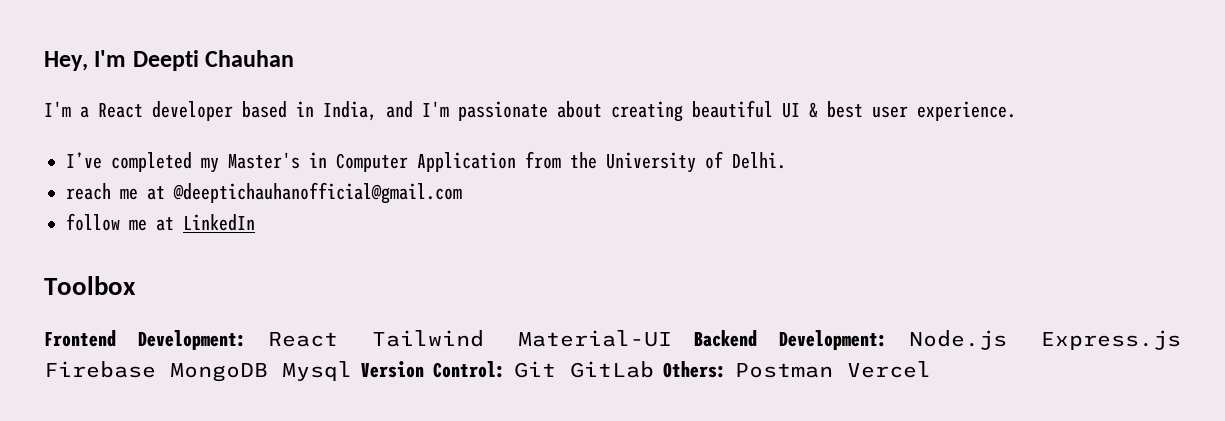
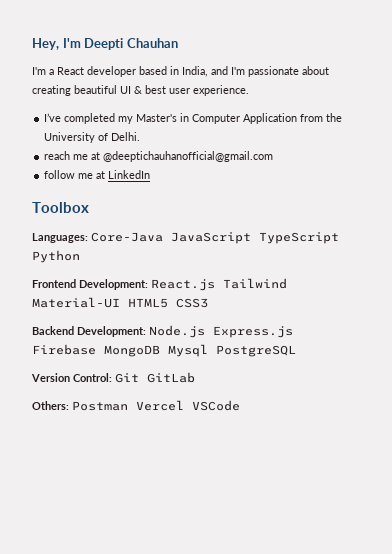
(136, 285) none -> [32,232,339,244] [32,250,80,263] // Languages: Core-Java JavaScript TypeScript Python
[267,332,338,347] React -> [151,279,215,291] React.js
(673, 338) none -> [128,298,208,308] HTML5 CSS3 //
(352, 371) none -> [216,345,296,357] PostgreSQL //
(654, 369) none -> (195, 377) //
(931, 369) none -> [192,400,240,411] VSCode

